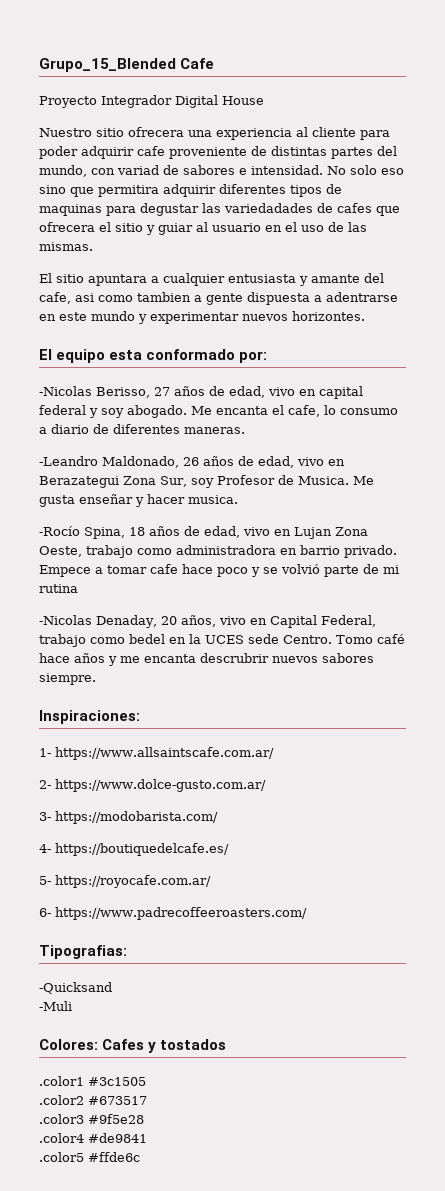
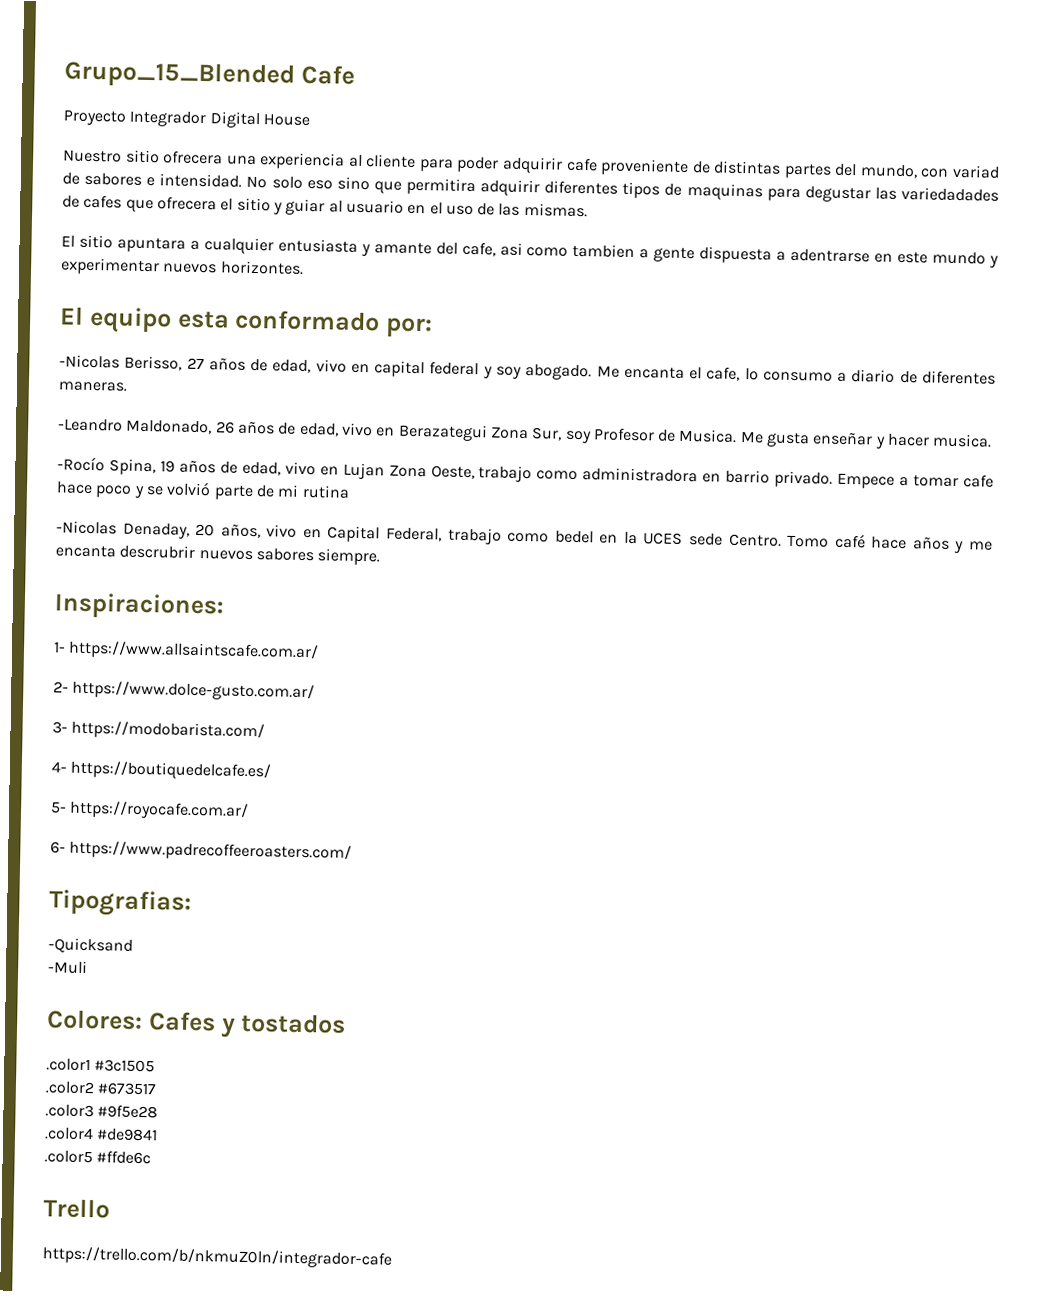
[129,527,145,536] 18 -> [159,460,175,473] 19
(140, 1157) none -> [43,1198,110,1219] [42,1246,392,1269] // Trello // https://trello.com/b/nkmuZ0ln/integrador-cafe

